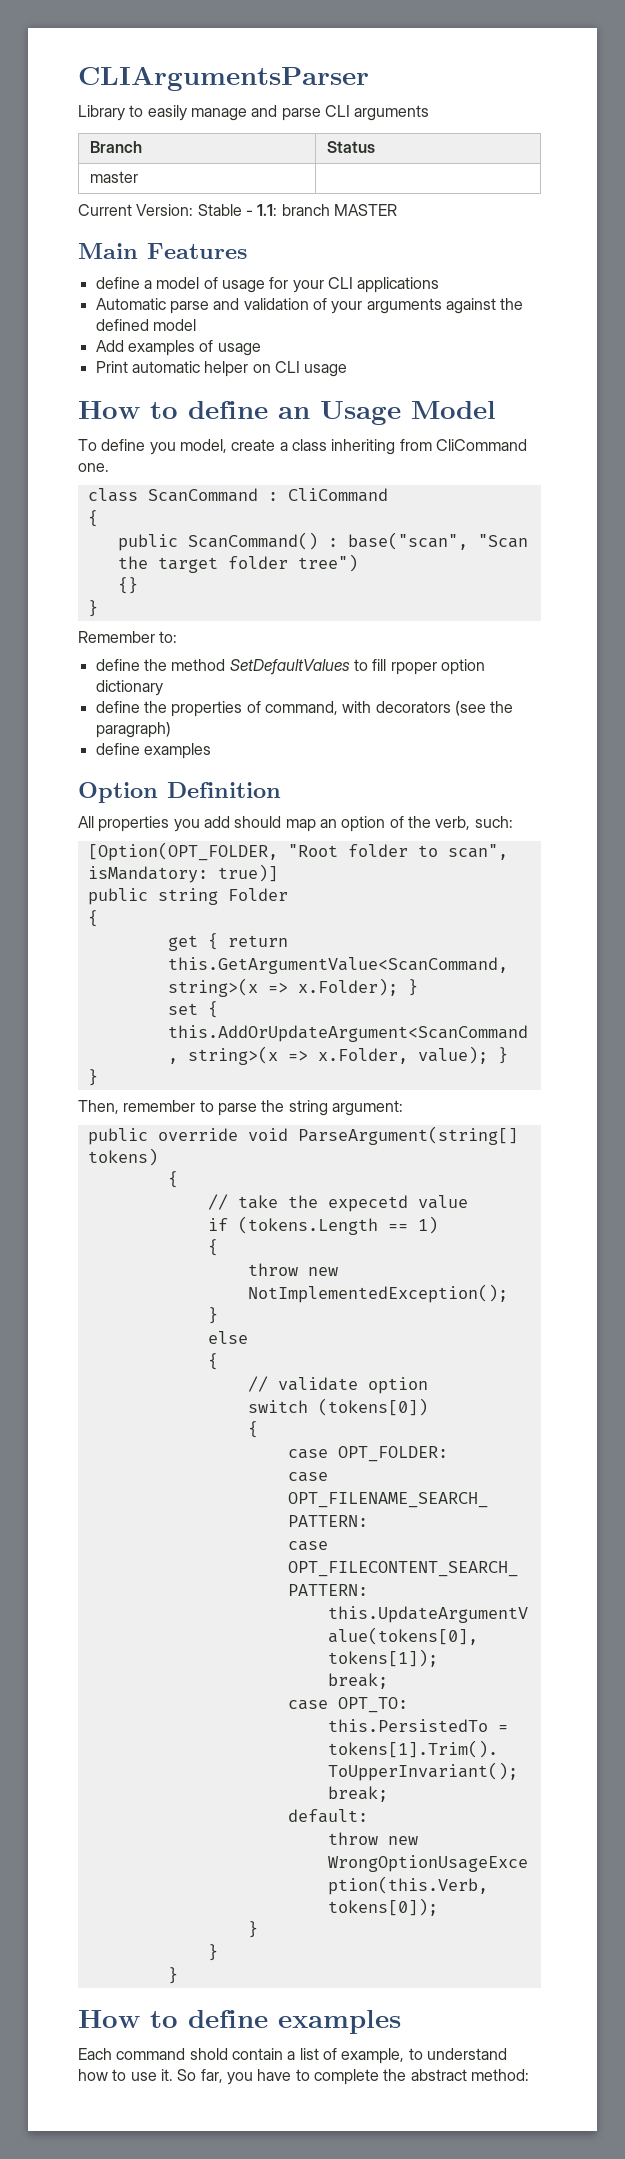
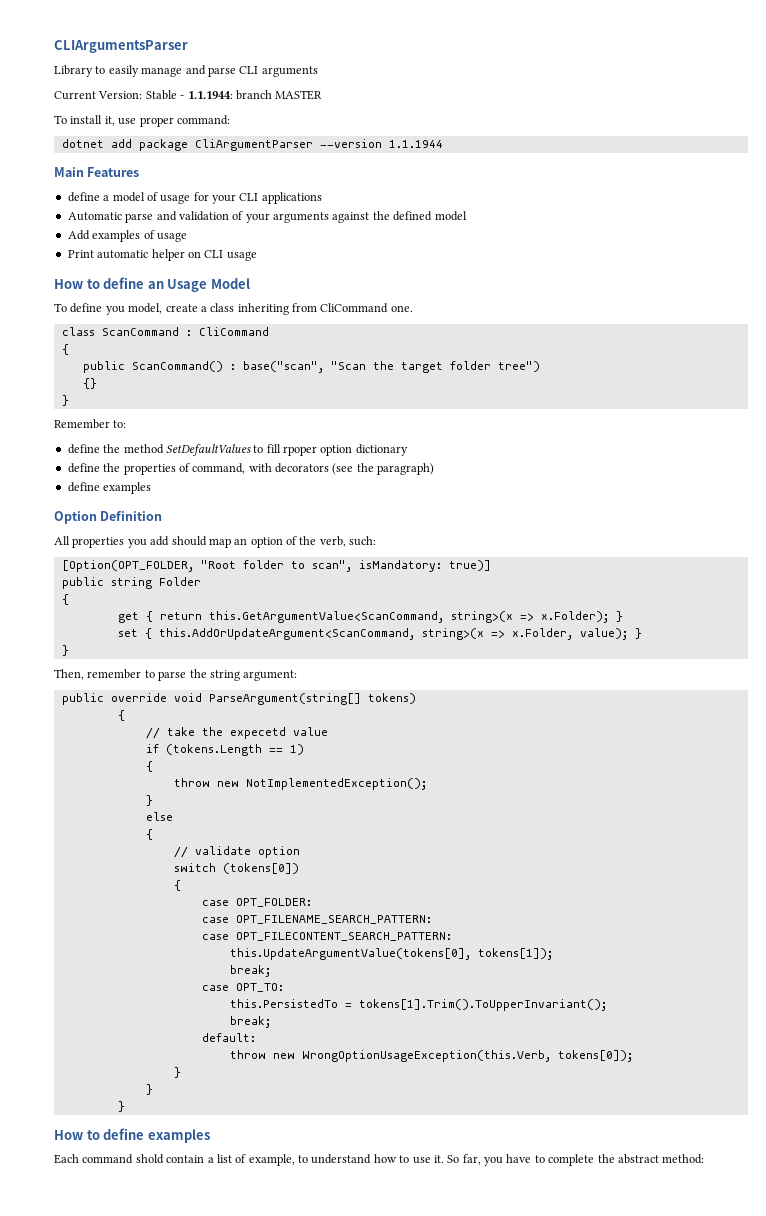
[89,141,142,153] [326,141,375,153] [89,171,138,183] // Branch | Status // master | -> (318, 71) none
[257,204,278,216] 1.1: -> [187,91,233,99] 1.1.1944:
(397, 210) none -> [54,115,230,127] [61,139,443,151] // To install it, use proper command: // dotnet add package CliArgumentParser --version 1.1.1944

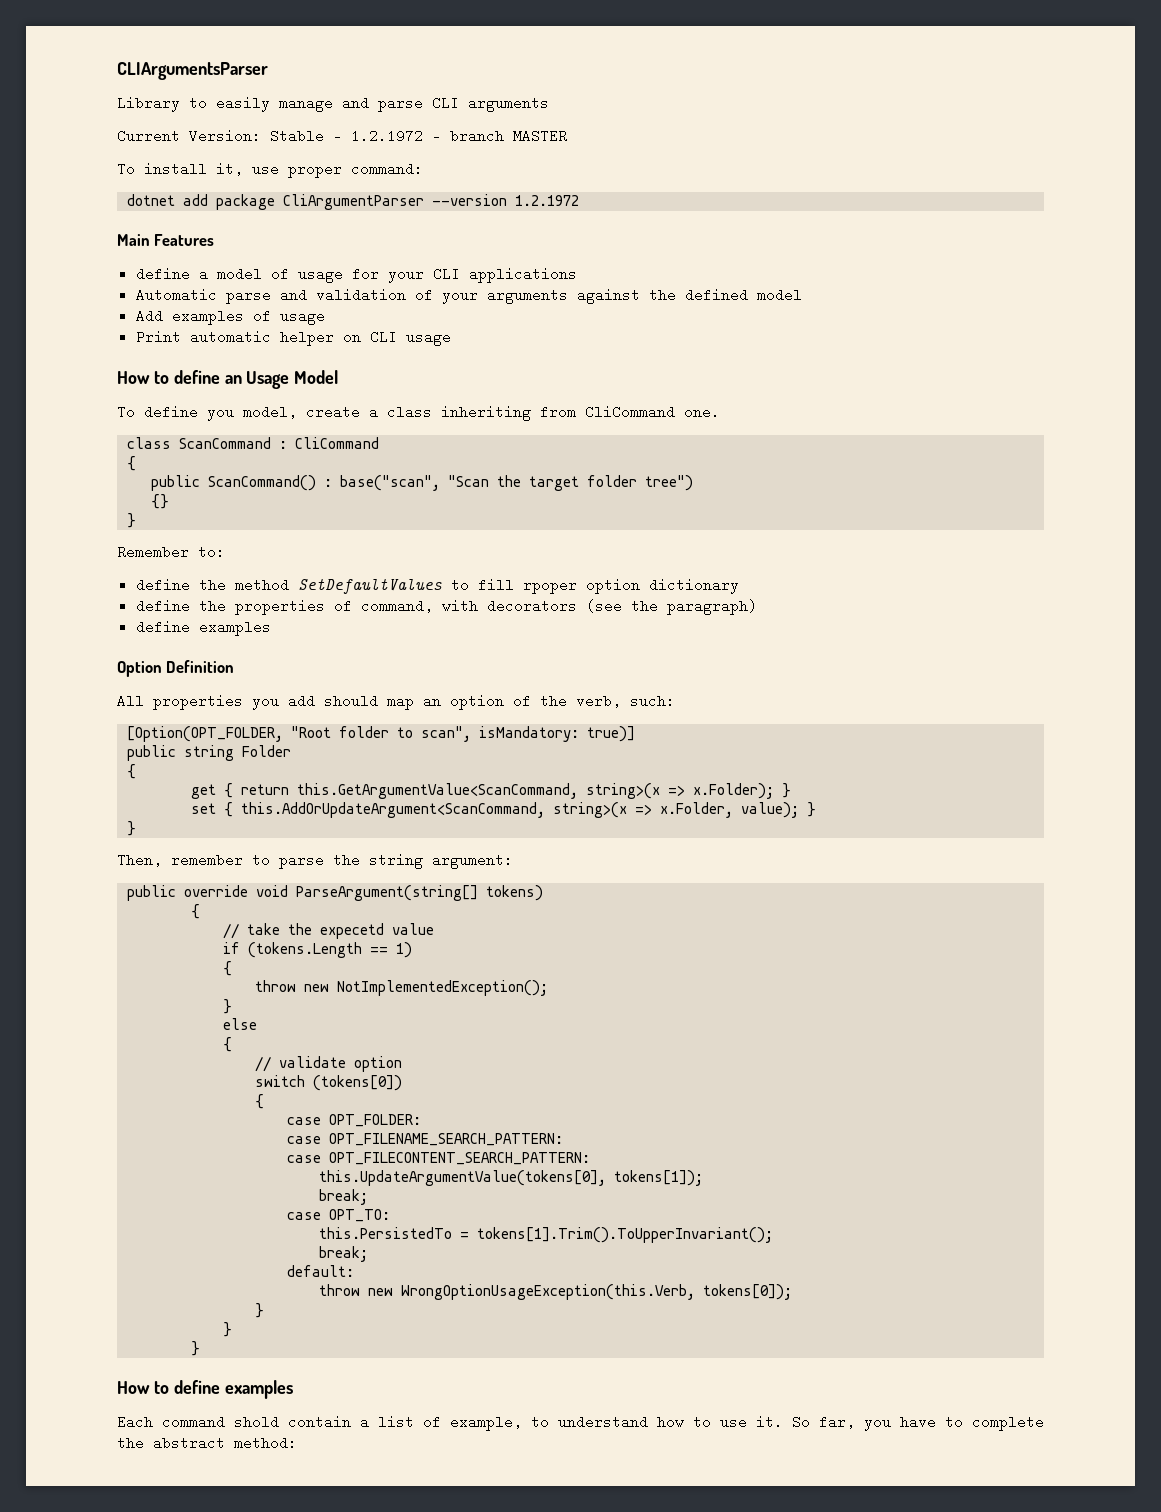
[187,91,233,99] 1.1.1944: -> [351,129,441,143] 1.2.1972 -
[388,140,443,148] 1.1.1944 -> [515,195,580,206] 1.2.1972

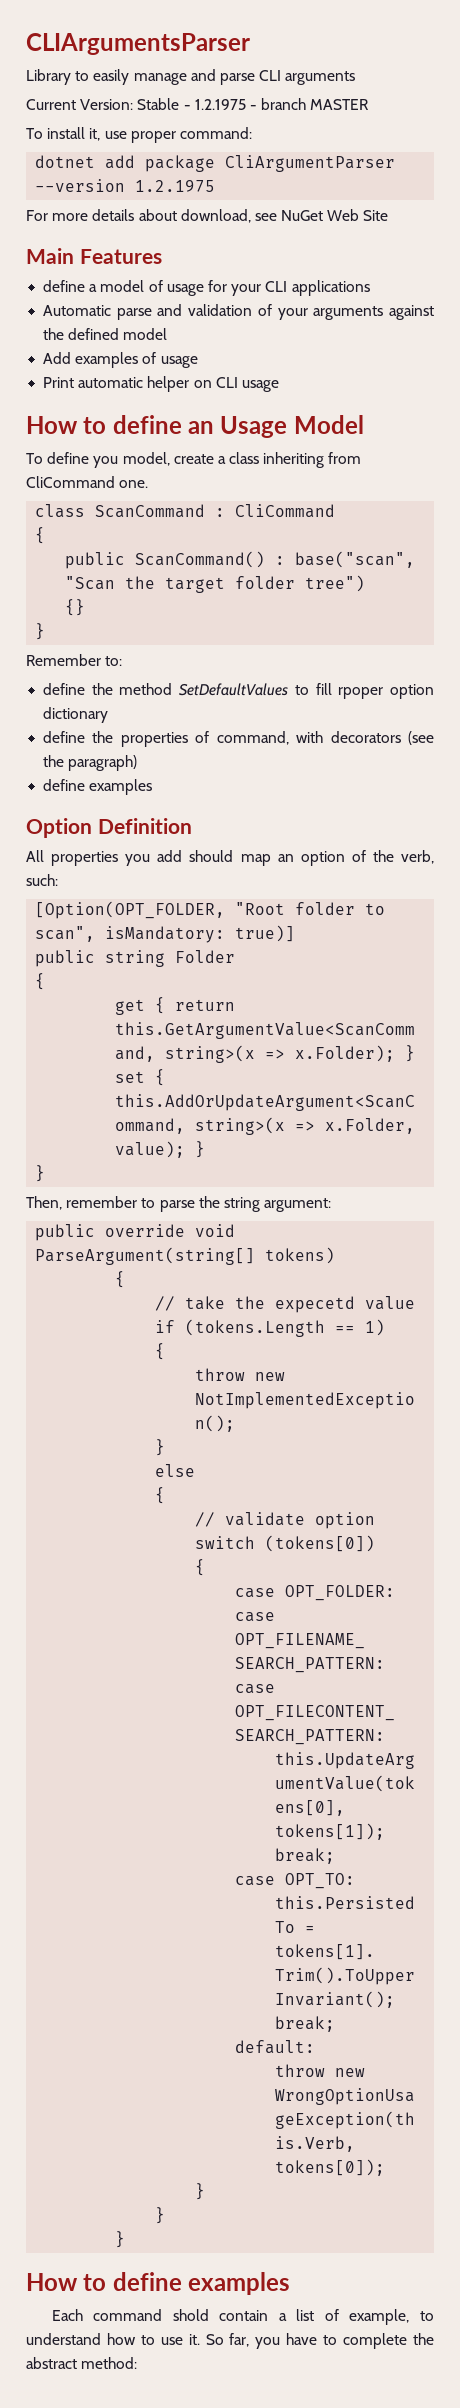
[351,129,423,143] 1.2.1972 -> [194,99,246,110] 1.2.1975
[515,195,580,206] 1.2.1972 -> [135,180,216,192] [26,209,389,223] 1.2.1975 // For more details about download, see NuGet Web Site

